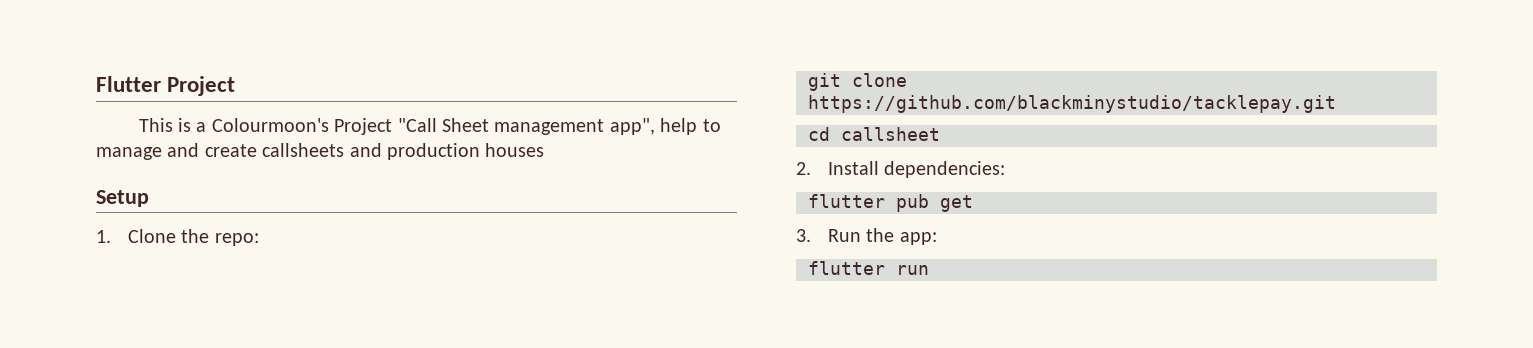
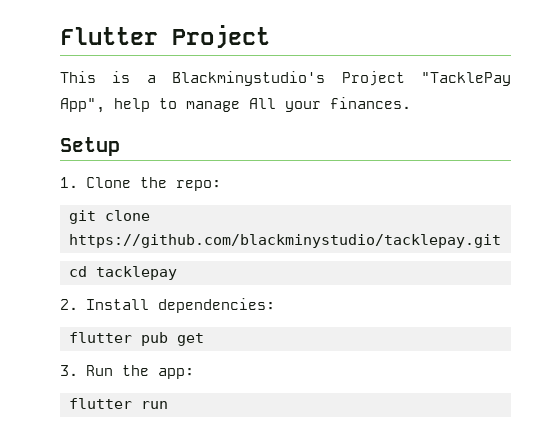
[211,118,721,135] [96,143,545,160] Colourmoon's Project "Call Sheet management app", help to manage and create callsheets and production houses -> [172,71,511,86] [60,97,411,113] Blackminystudio's Project "TacklePay App", help to manage All your finances.
[841,127,940,141] callsheet -> [96,266,177,280] tacklepay

